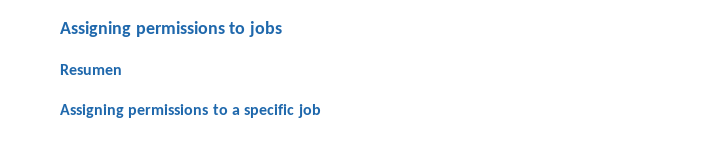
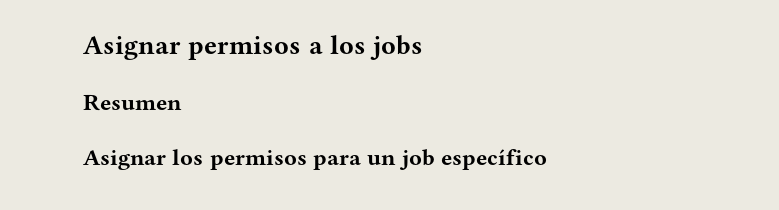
[60,21,283,37] [60,64,122,75] [60,104,321,118] Assigning permissions to jobs // Resumen // Assigning permissions to a specific job -> [83,35,424,60] [83,94,182,111] [83,149,548,170] Asignar permisos a los jobs // Resumen // Asignar los permisos para un job específico

